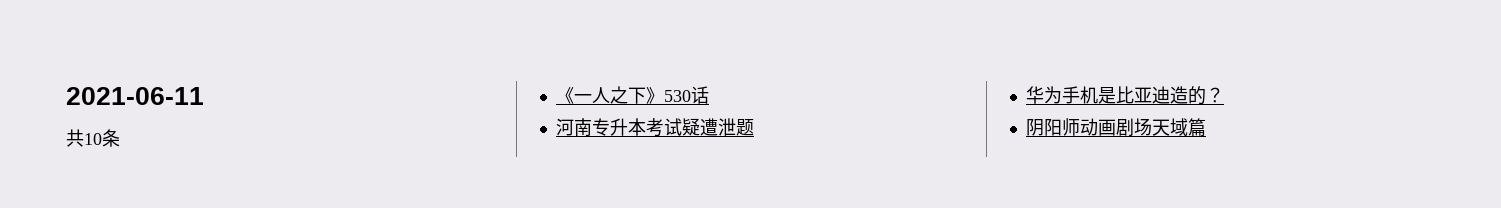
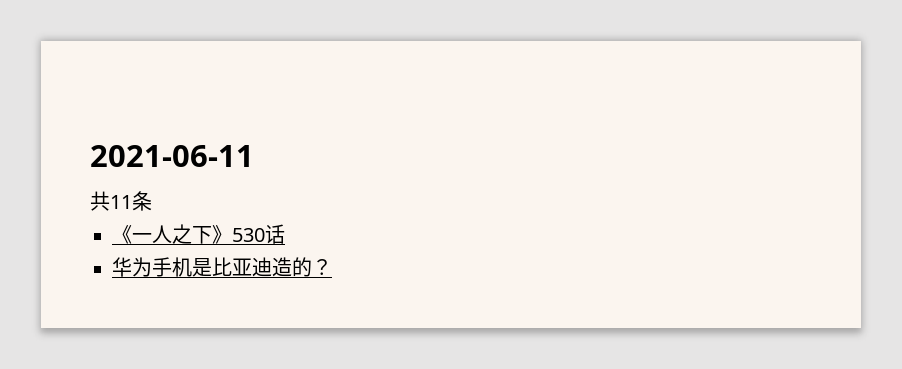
[84,133,102,145] 10 -> [110,195,132,209] 11
[555,118,754,137] // 河南专升本考试疑遭泄题 -> (285, 234) none
[1025,118,1206,137] // 阴阳师动画剧场天域篇 -> (332, 267) none

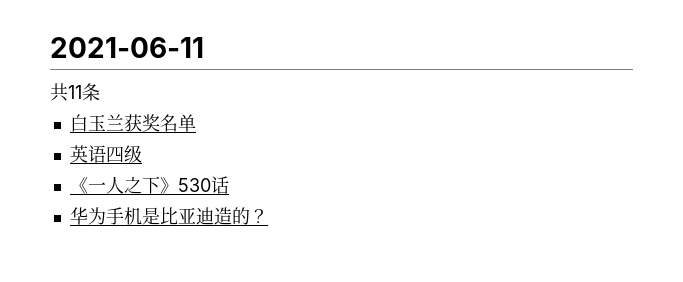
(152, 201) none -> [69,114,196,132] [69,145,142,163] // 白玉兰获奖名单 // 英语四级

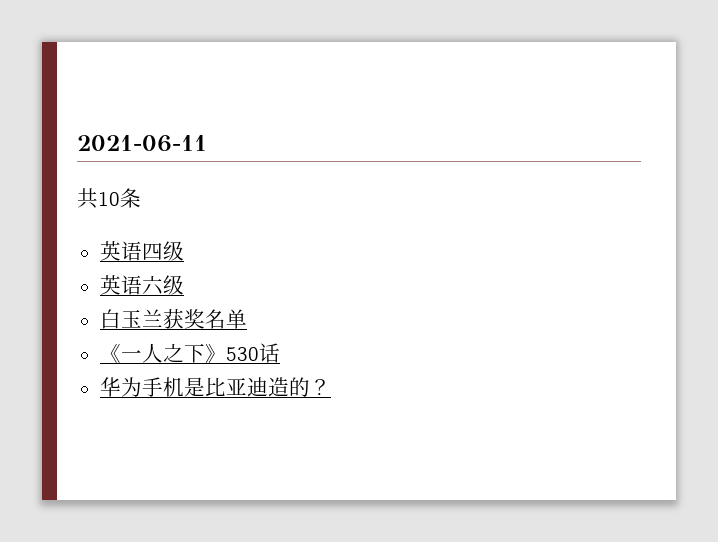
[68,85,82,99] 11 -> [98,192,120,206] 10
(100, 92) none -> [99,241,184,261] [99,275,184,295] // 英语四级 // 英语六级
[69,145,142,163] // 英语四级 -> (247, 319) none

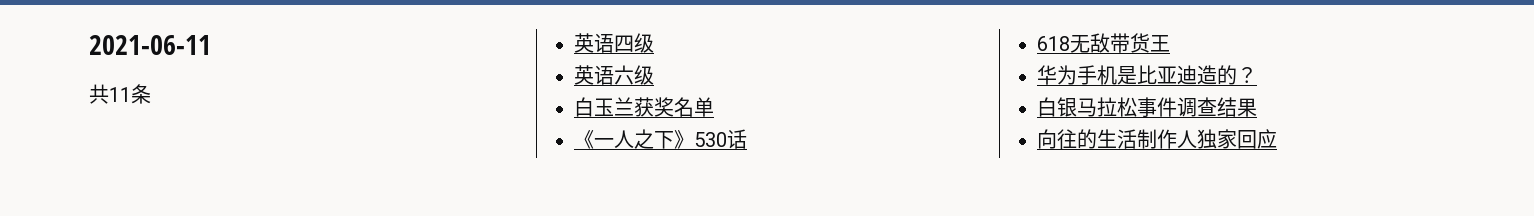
[98,192,120,206] 10 -> [109,87,131,102] 11
(280, 353) none -> [1037,33,1170,53] // 618无敌带货王
(331, 387) none -> [1037,97,1257,117] [1037,129,1277,149] // 白银马拉松事件调查结果 // 向往的生活制作人独家回应

